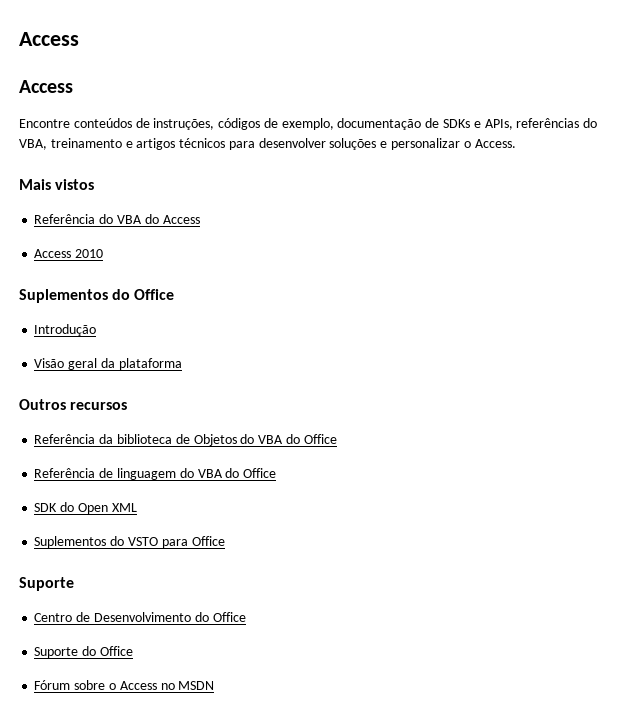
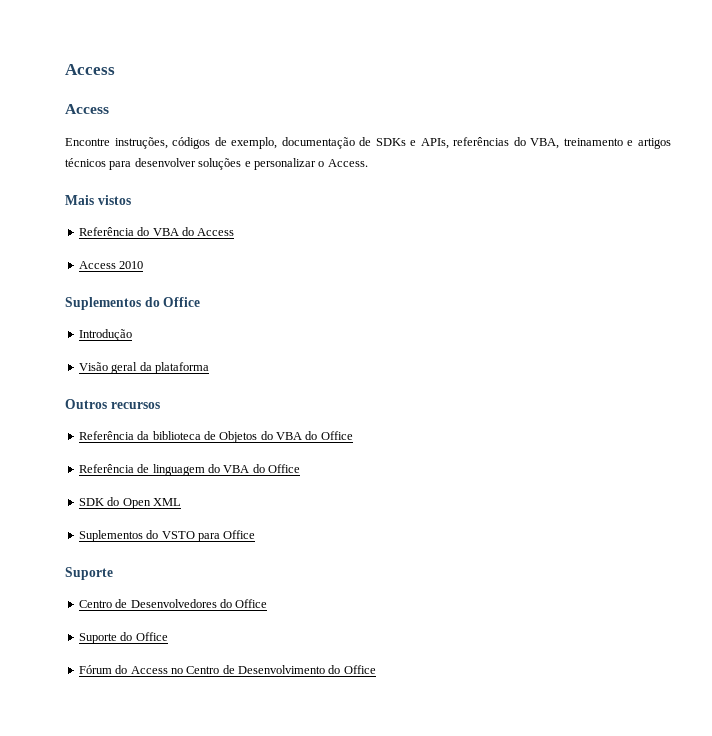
[73,118,150,128] conteúdos de -> (110, 142) none
[93,612,191,622] Desenvolvimento -> [130,599,217,608] Desenvolvedores
[74,680,215,690] sobre o Access no MSDN -> [115,665,376,674] do Access no Centro de Desenvolvimento do Office

